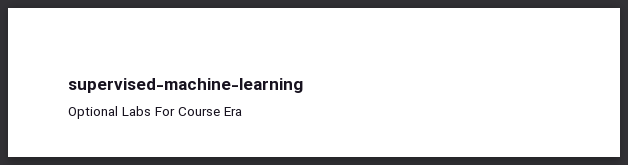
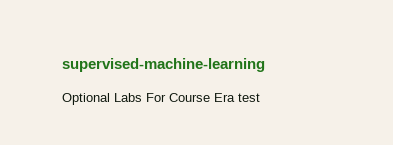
(242, 111) none -> [238,93,260,102] test

